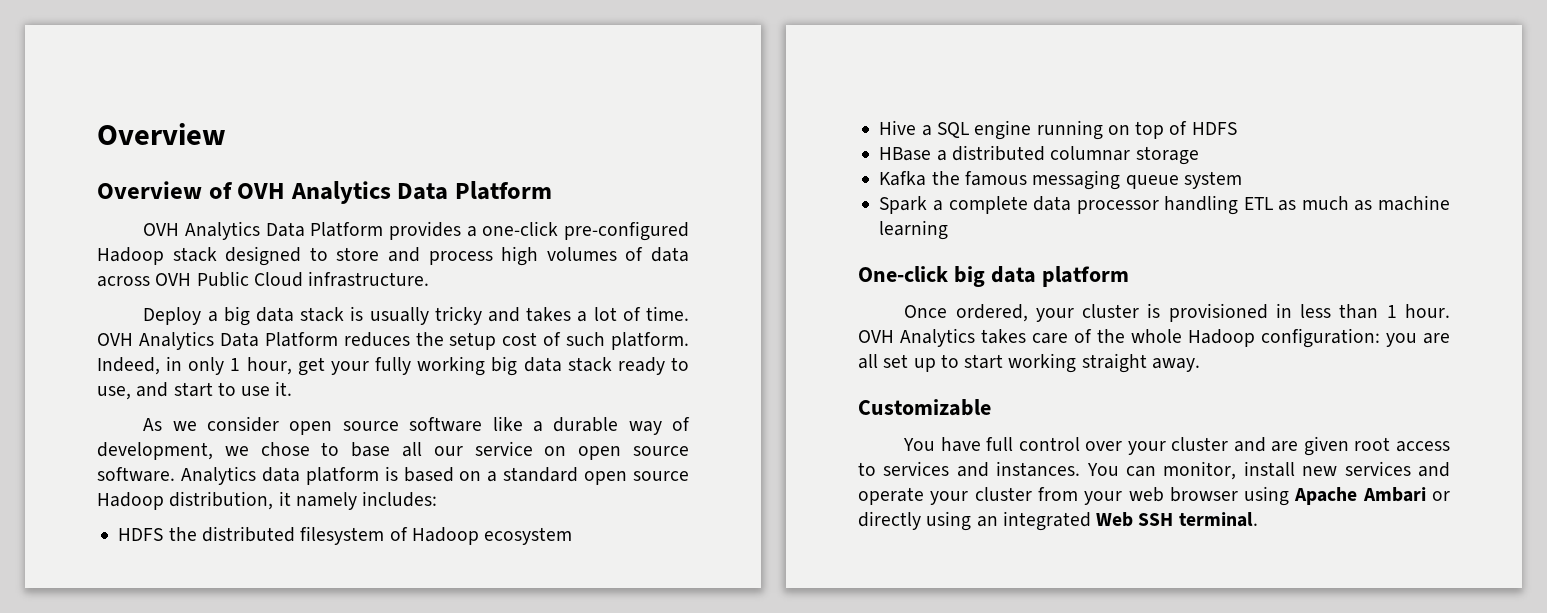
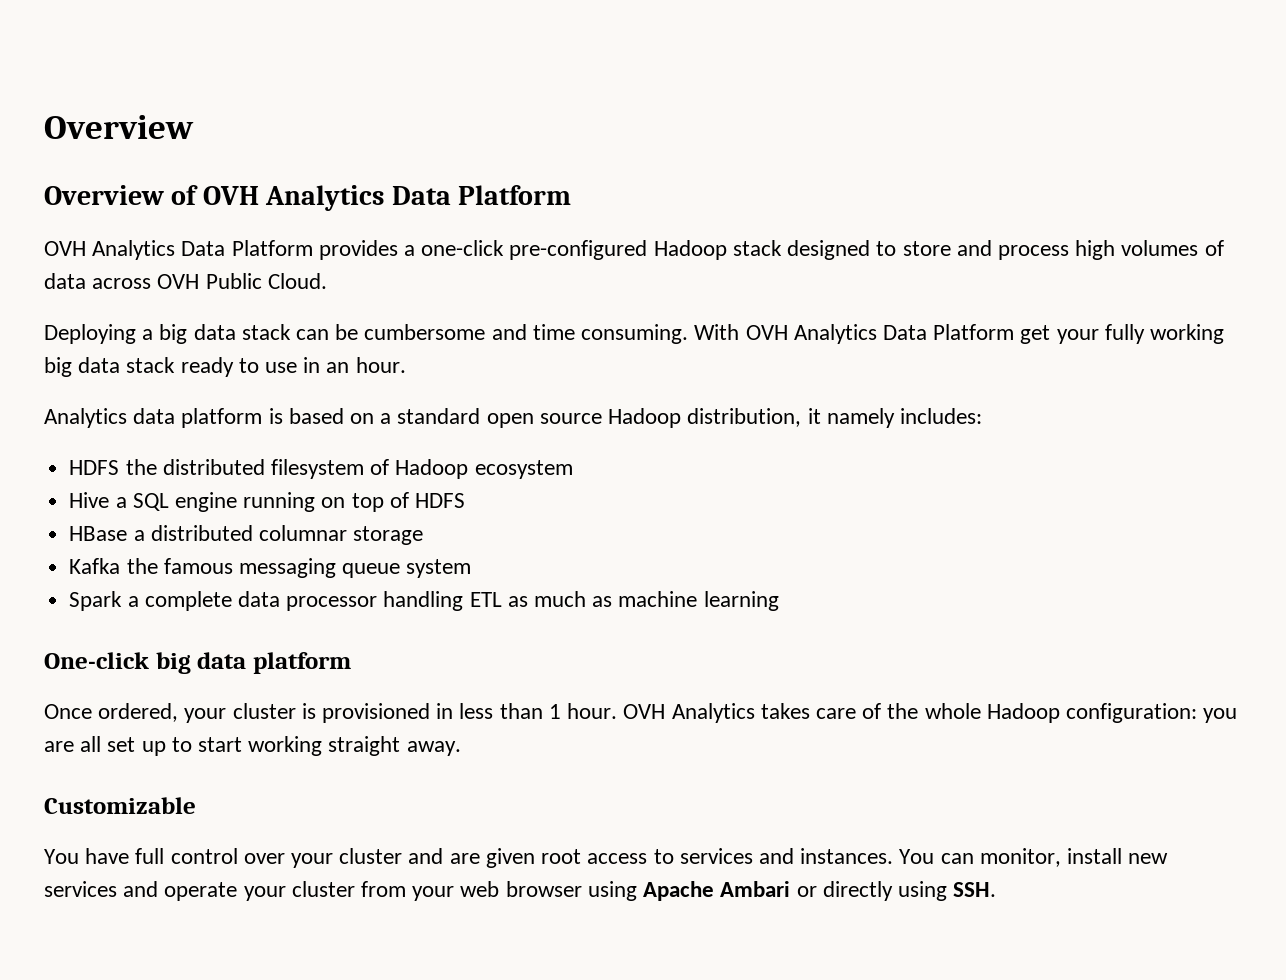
[253,271,430,287] [143,307,202,325] Cloud infrastructure. // Deploy -> [267,273,327,289] [44,324,136,344] Cloud. // Deploying
[350,306,689,325] [97,331,689,350] [97,356,292,375] is usually tricky and takes a lot of time. OVH Analytics Data Platform reduces the setup cost of such platform. Indeed, in only 1 hour, -> [296,324,1015,344] can be cumbersome and time consuming. With OVH Analytics Data Platform
[97,381,293,400] [143,416,690,435] [97,441,689,460] [97,467,175,482] use, and start to use it. // As we consider open source software like a durable way of development, we chose to base all our service on open source software. -> [265,357,406,373] use in an hour. //
[976,511,1258,531] an integrated Web SSH terminal. -> [953,882,997,897] SSH.

